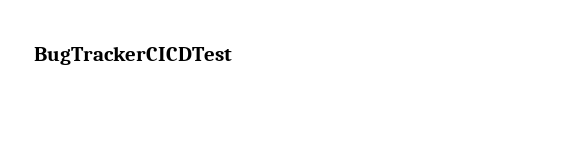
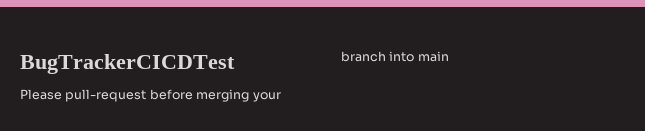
(232, 55) none -> [20,89,281,102] [341,51,449,62] // Please pull-request before merging your branch into main

